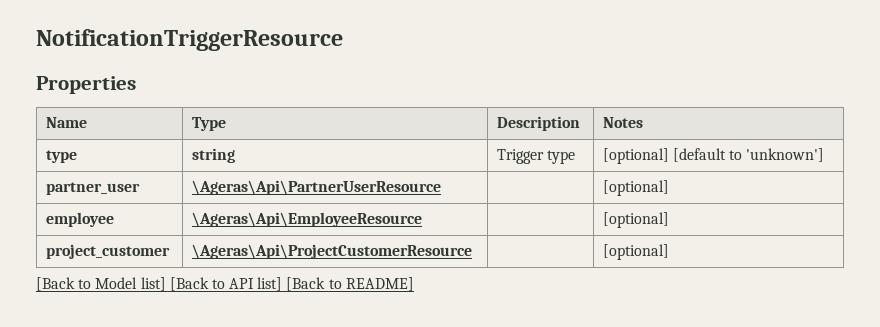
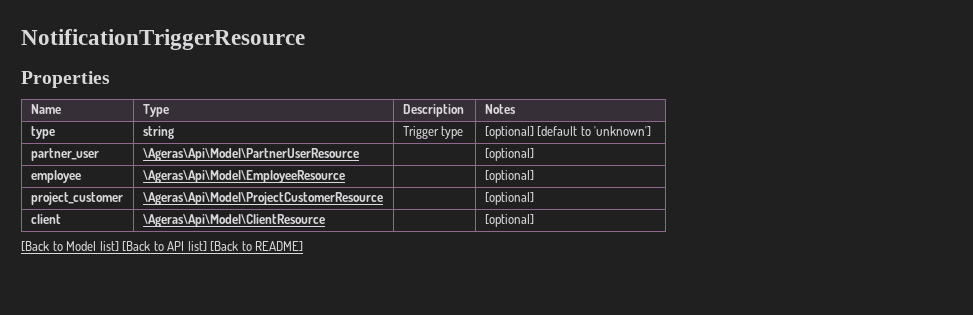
[191,180,441,195] \Ageras\Api\PartnerUserResource -> [142,148,359,161] \Ageras\Api\Model\PartnerUserResource
[191,212,422,227] \Ageras\Api\EmployeeResource -> [142,170,345,183] \Ageras\Api\Model\EmployeeResource
[191,244,472,259] \Ageras\Api\ProjectCustomerResource -> [142,192,383,205] [484,192,534,205] [30,214,61,224] [142,214,325,227] \Ageras\Api\Model\ProjectCustomerResource | | [optional] // client | \Ageras\Api\Model\ClientResource

